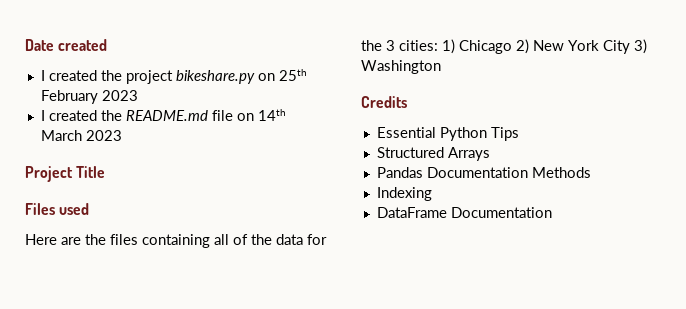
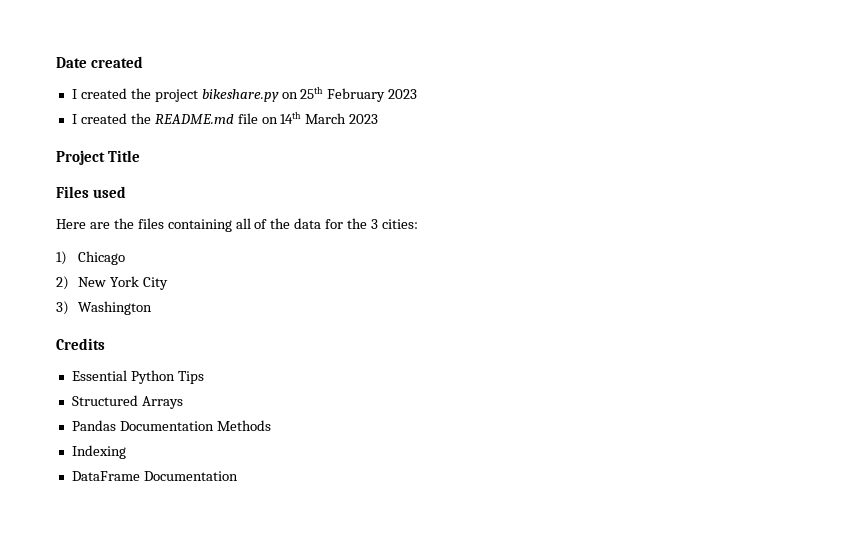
(438, 45) none -> (418, 224) //
(512, 47) none -> (125, 258) //
(630, 47) none -> (168, 283) //

